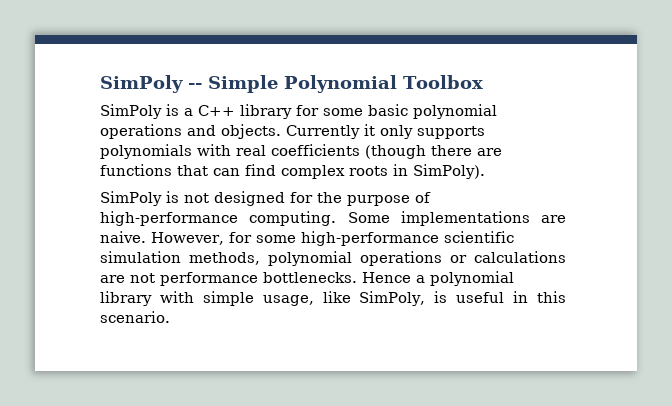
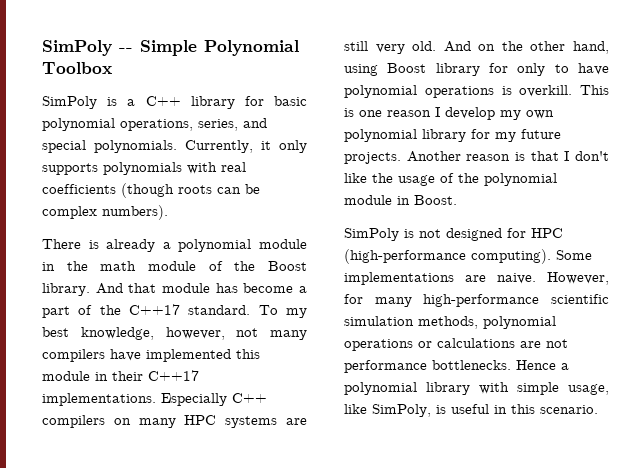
[323,108,363,116] some -> (264, 101) none
[100,124,360,139] operations and objects. Currently -> [120,118,267,131] [42,140,253,153] operations, series, and special polynomials. Currently,
[431,145,502,156] [100,164,485,179] there are functions that can find complex roots in SimPoly). -> [178,184,260,194] [42,205,168,220] [42,239,307,252] [42,261,307,271] [42,283,307,296] [42,304,307,318] [42,327,307,340] [42,349,260,362] [42,370,199,381] [42,393,267,406] [42,415,307,428] [344,41,609,54] [344,63,609,76] [344,85,609,98] [344,107,554,120] [344,129,561,142] [344,151,609,164] [344,173,557,186] [344,195,457,205] roots can be complex numbers). // There is already a polynomial module in the math module of the Boost library. And that module has become a part of the C++17 standard. To my best knowledge, however, not many compilers have implemented this module in their C++17 implementations. Especially C++ compilers on many HPC systems are still very old. And on the other hand, using Boost library for only to have polynomial operations is overkill. This is one reason I develop my own polynomial library for my future projects. Another reason is that I don't like the usage of the polynomial module in Boost.
[317,192,431,206] [100,211,337,226] the purpose of high-performance computing. -> [531,228,563,238] [344,249,551,264] HPC (high-performance computing).
[255,235,296,243] some -> [374,297,412,307] many

